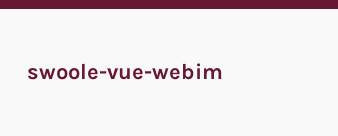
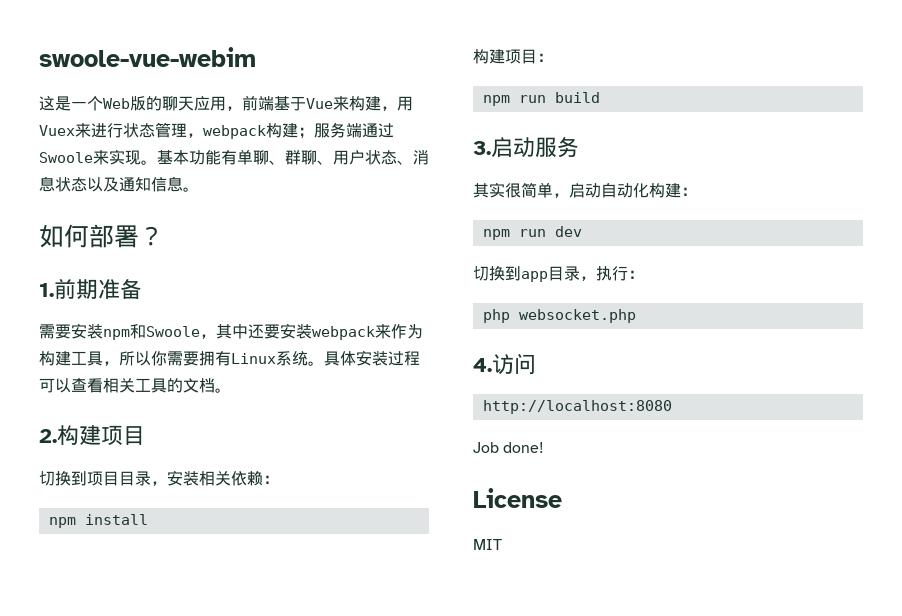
(223, 71) none -> [39,95,413,111] [39,122,394,139] [39,149,429,165] [39,176,199,192] [39,224,164,248] [39,278,142,300] [39,323,423,340] [39,350,420,366] [39,378,231,393] [39,425,145,445] [39,470,279,486] [48,514,148,528] [473,49,553,64] [482,92,600,106] [473,137,579,158] [473,182,697,198] [482,226,582,240] [473,266,644,282] [482,309,636,323] [473,353,536,375] [482,400,672,414] [473,442,545,453] [473,488,562,508] [473,539,502,550] // 这是一个Web版的聊天应用，前端基于Vue来构建，用Vuex来进行状态管理，webpack构建；服务端通过Swoole来实现。基本功能有单聊、群聊、用户状态、消息状态以及通知信息。 // 如何部署？ // 1.前期准备 // 需要安装npm和Swoole，其中还要安装webpack来作为构建工具，所以你需要拥有Linux系统。具体安装过程可以查看相关工具的文档。 // 2.构建项目 // 切换到项目目录，安装相关依赖： // npm install // 构建项目： // npm run build // 3.启动服务 // 其实很简单，启动自动化构建： // npm run dev // 切换到app目录，执行： // php websocket.php // 4.访问 // http://localhost:8080 // Job done! // License // MIT

